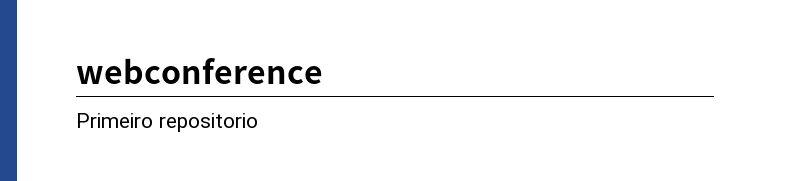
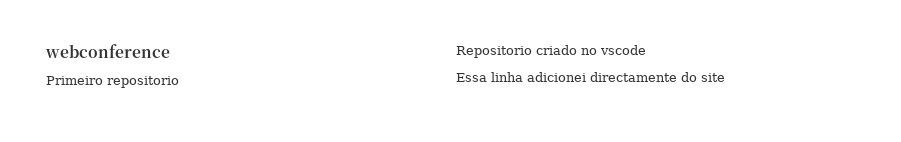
(258, 122) none -> [456,45,646,58] [456,72,725,82] // Repositorio criado no vscode // Essa linha adicionei directamente do site

